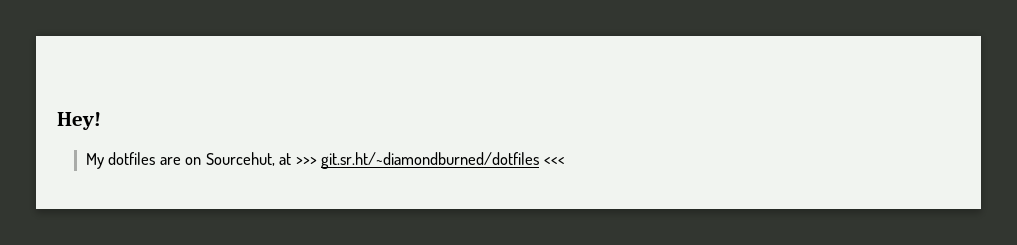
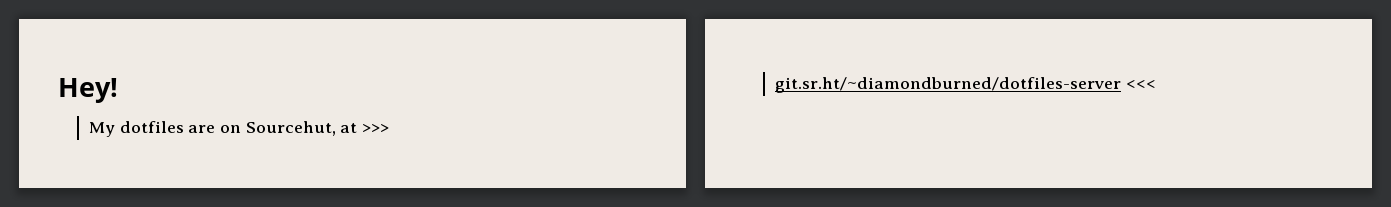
[321,152,540,169] git.sr.ht/~diamondburned/dotfiles -> [774,77,1121,93] git.sr.ht/~diamondburned/dotfiles-server

